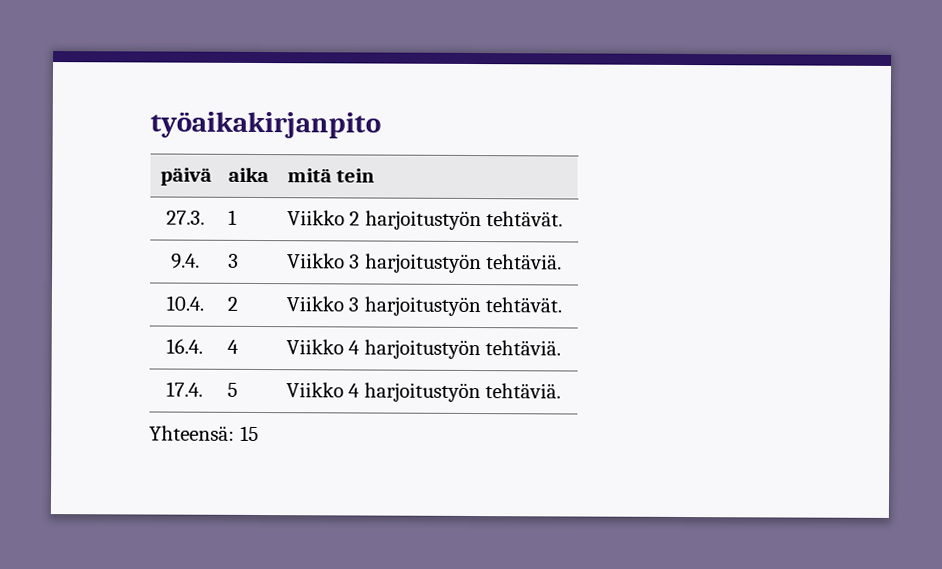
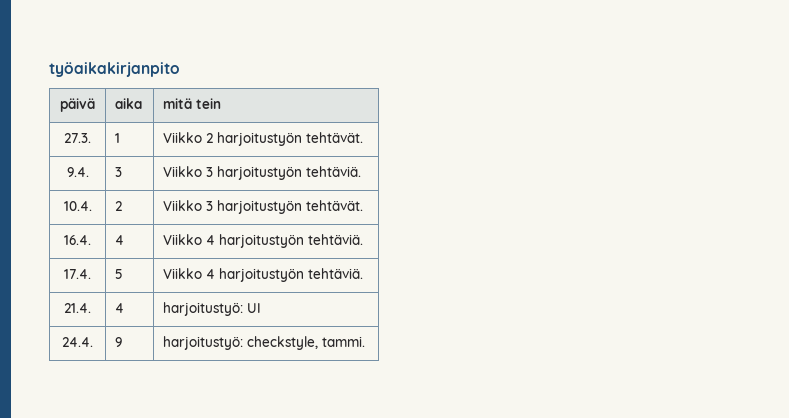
[149,425,259,441] // Yhteensä: 15 -> [64,303,91,313] [115,303,125,313] [163,302,262,316] [62,337,93,347] [115,337,123,347] [163,336,366,350] // 21.4. | 4 | harjoitustyö: UI // 24.4. | 9 | harjoitustyö: checkstyle, tammi.

